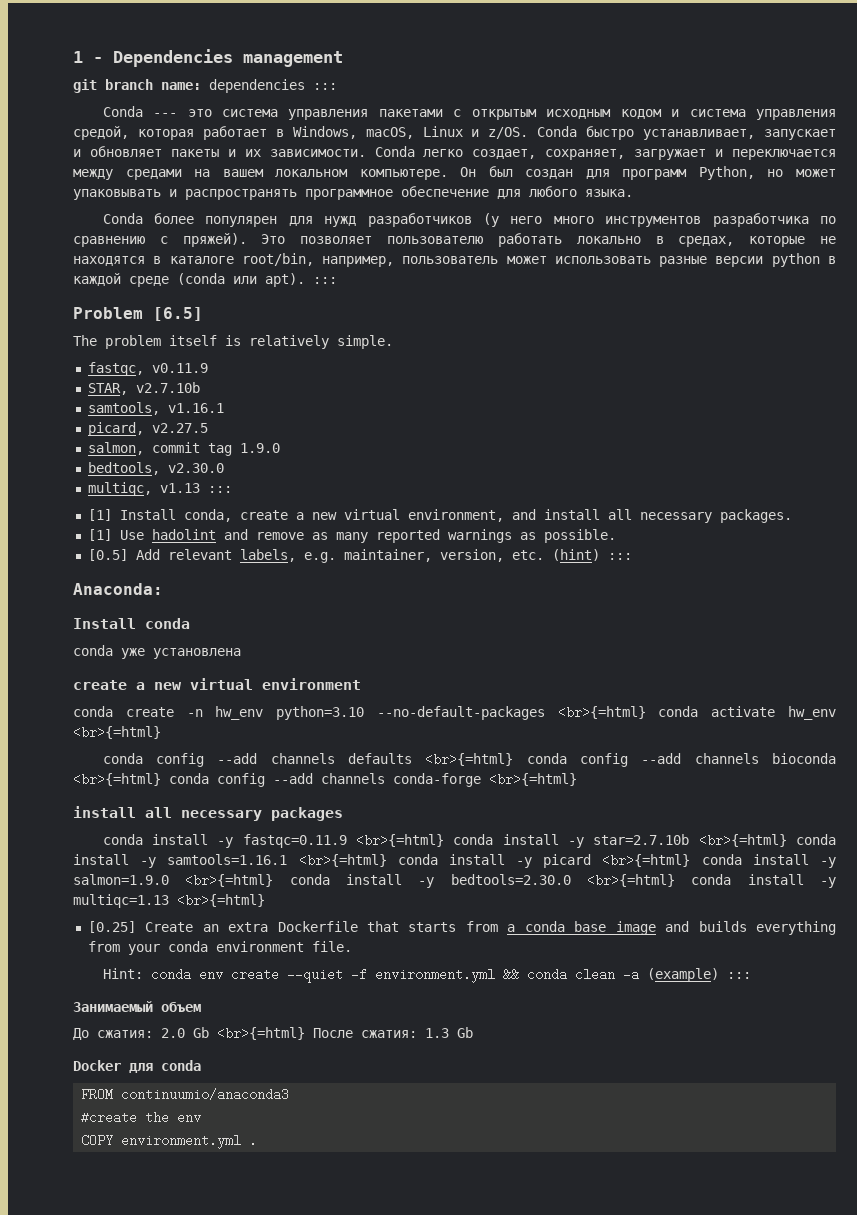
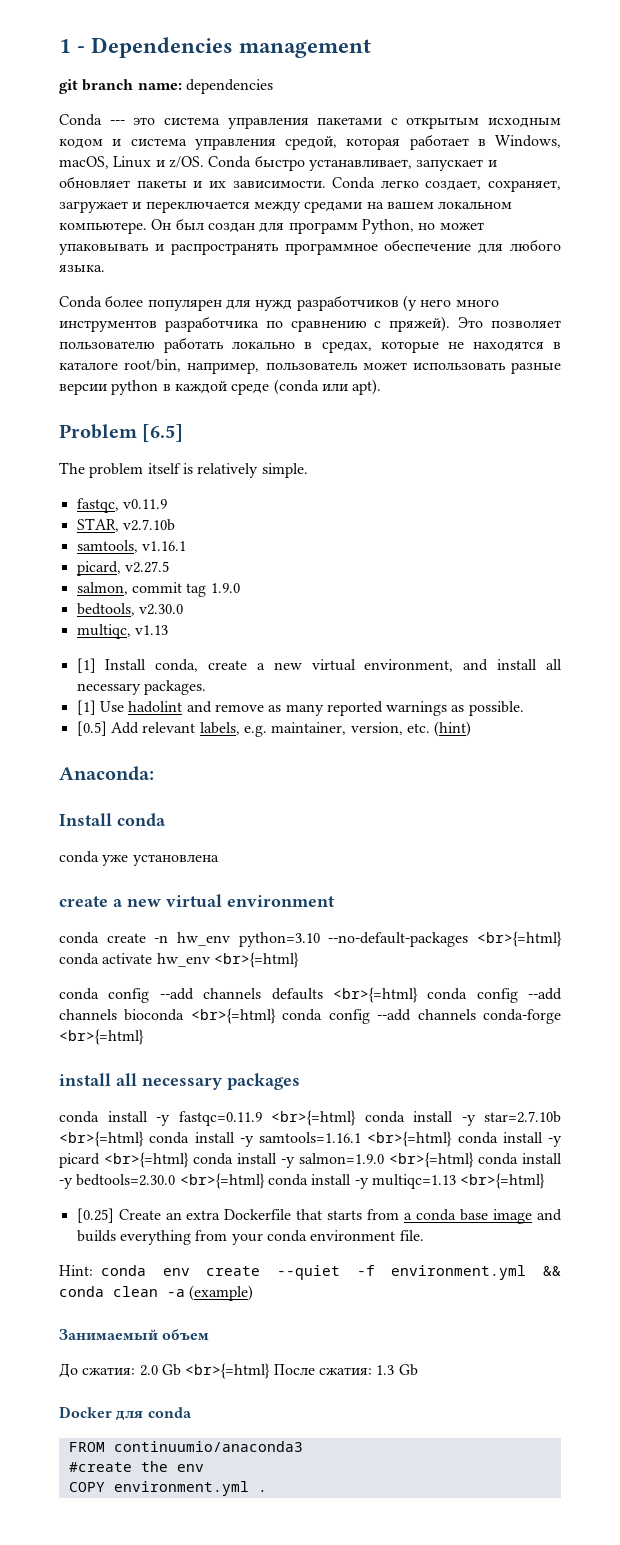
[313,83,337,90] ::: -> (273, 86) none
[313,277,337,284] ::: -> (382, 387) none
[207,486,232,493] ::: -> (168, 630) none
[607,553,632,560] ::: -> (472, 729) none
[726,972,751,979] ::: -> (254, 1293) none

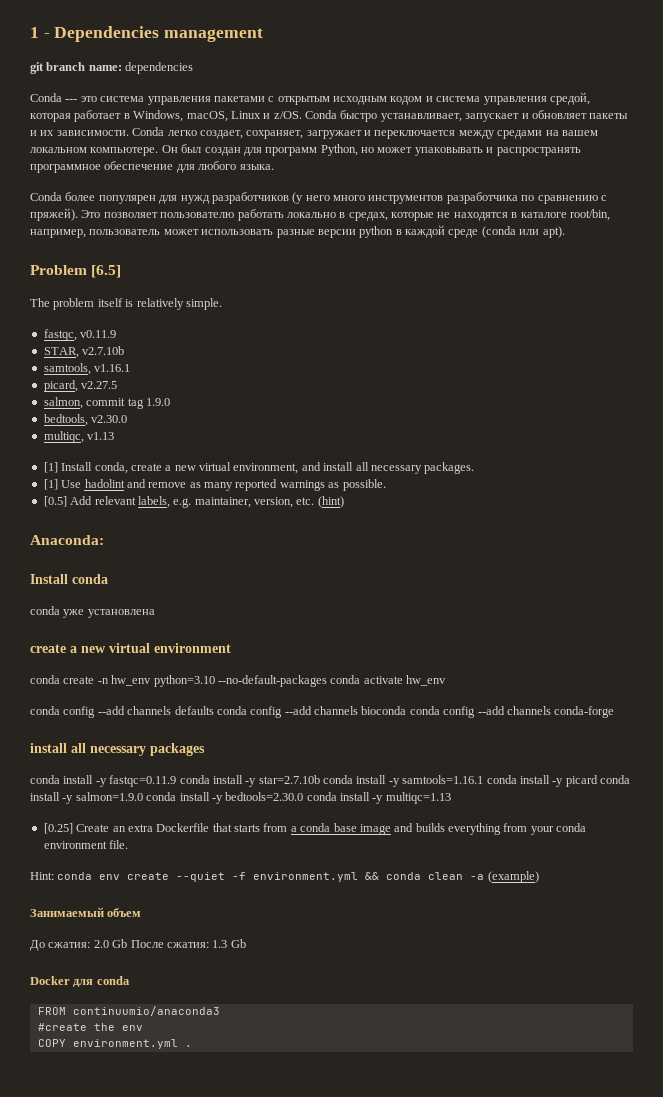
[477,931,562,947] <br>{=html} -> (327, 681) none
[213,952,299,968] <br>{=html} -> (446, 680) none
[332,987,418,1003] <br>{=html} -> (214, 710) none
[190,1008,276,1024] <br>{=html} -> (407, 710) none
[59,1029,144,1045] <br>{=html} -> (615, 712) none
[271,1110,356,1126] <br>{=html} -> (177, 781) none
[59,1131,144,1147] <br>{=html} -> (320, 779) none
[367,1131,453,1147] <br>{=html} -> (484, 779) none
[104,1152,189,1168] <br>{=html} -> (598, 781) none
[389,1152,474,1168] <br>{=html} -> (143, 796) none
[179,1173,265,1189] <br>{=html} -> (304, 796) none
[460,1173,546,1189] <br>{=html} -> (451, 798) none
[185,1363,271,1379] <br>{=html} -> (128, 943) none

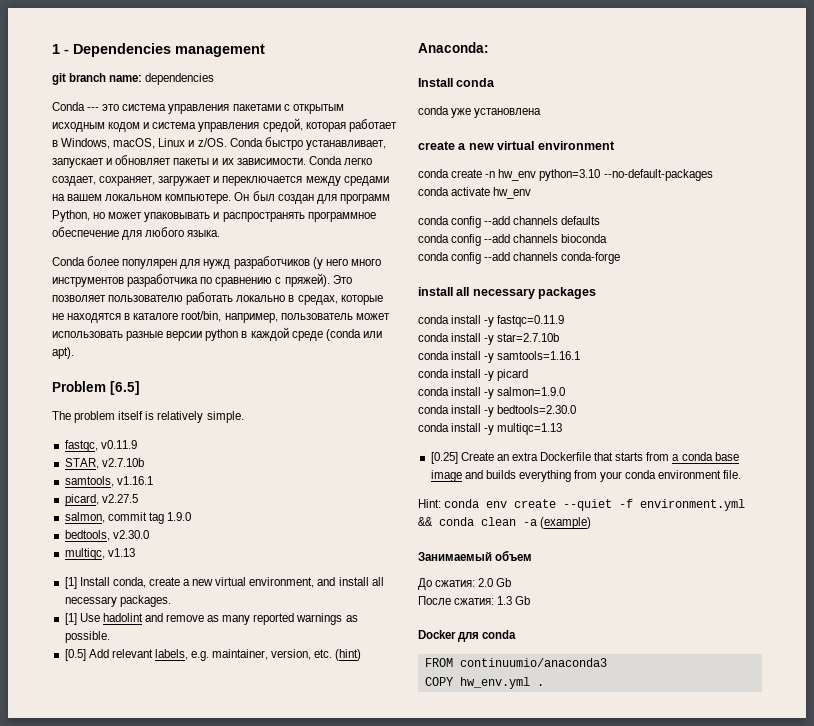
(327, 681) none -> (713, 175) //
(214, 710) none -> (601, 220) //
(407, 710) none -> (608, 238) //
(177, 781) none -> (565, 321) //
(320, 779) none -> (560, 337) //
(484, 779) none -> (581, 355) //
(598, 781) none -> (529, 375) //
(143, 796) none -> (566, 391) //
(304, 796) none -> (577, 409) //
(128, 943) none -> (512, 582) //
[37,1023,143,1031] // #create the env -> (607, 662) none
[72,1039,178,1049] environment.yml -> [459,677,530,689] hw_env.yml

